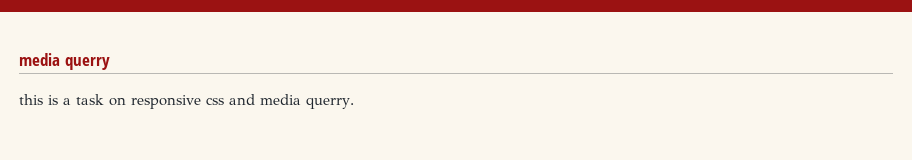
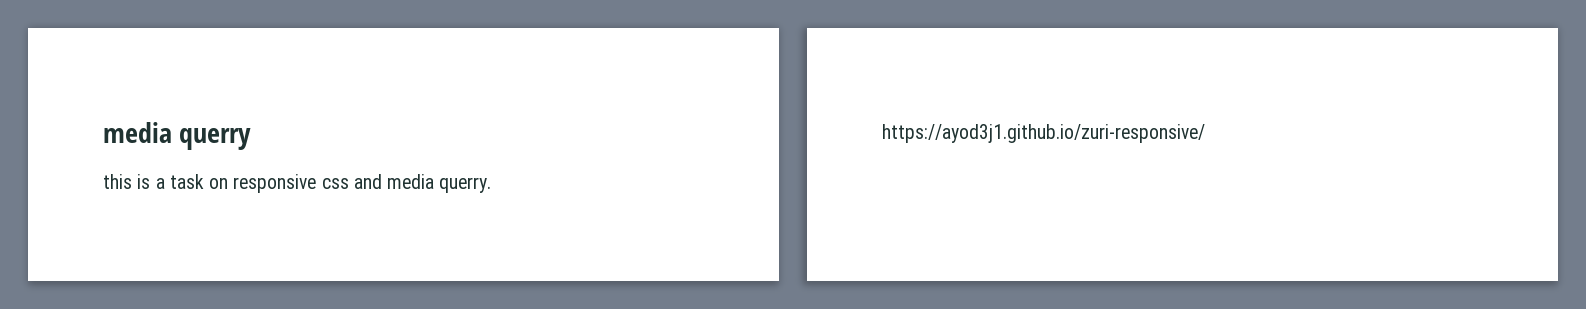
(354, 103) none -> [882,124,1205,143] https://ayod3j1.github.io/zuri-responsive/

